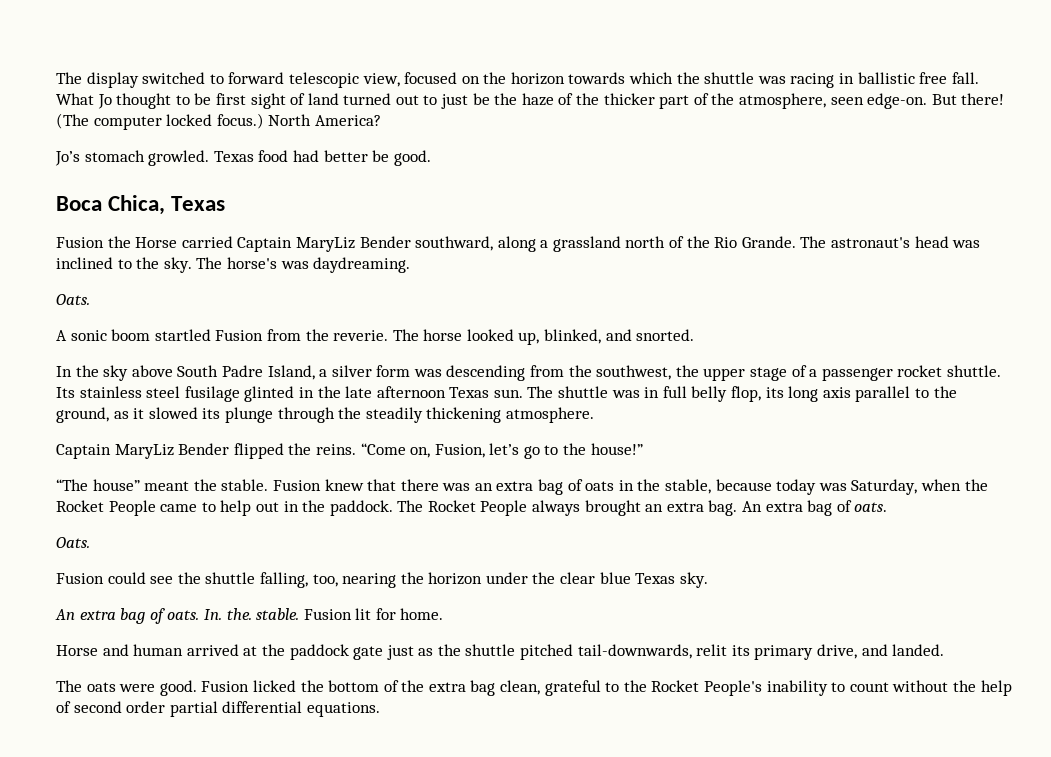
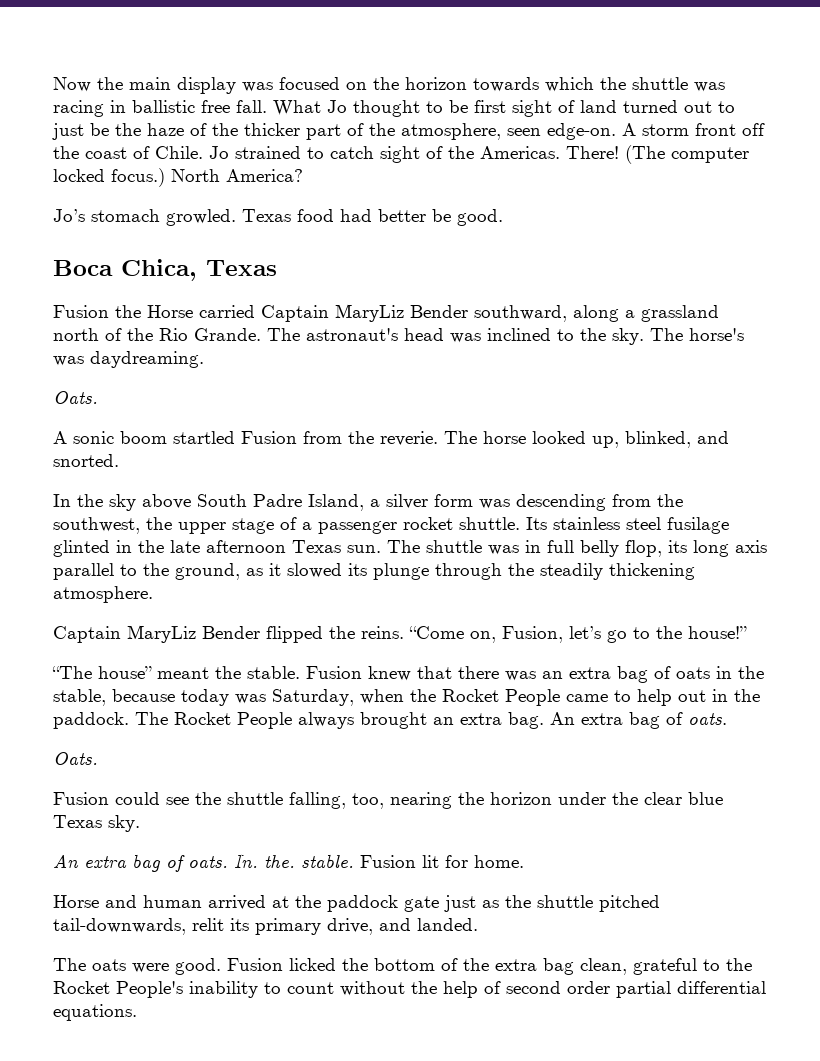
[56,72,400,88] The display switched to forward telescopic view, -> [53,77,273,94] Now the main display was
[931,93,1005,105] But there! -> [622,123,765,136] [53,146,619,163] A storm front off the coast of Chile. Jo strained to catch sight of the Americas. There!

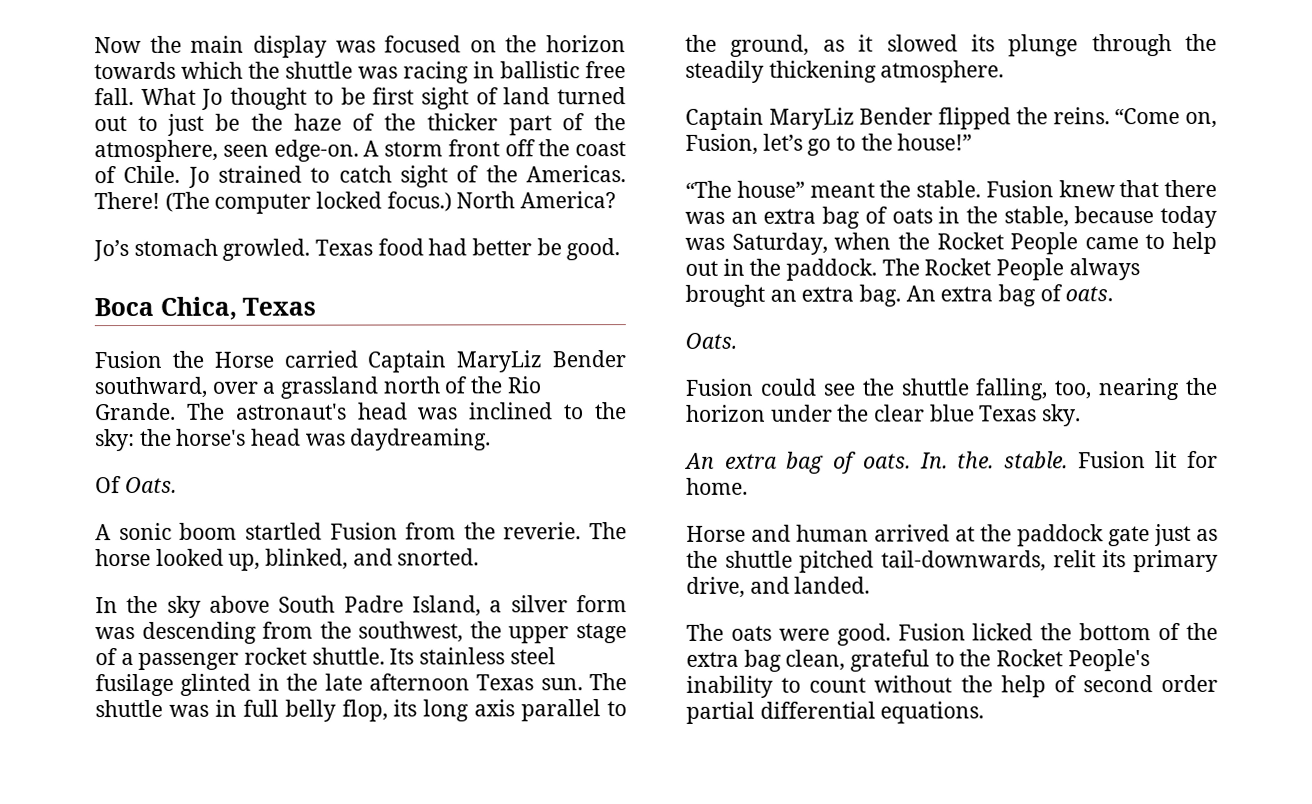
[573,305,619,322] along -> [211,381,258,394] over
[612,328,744,345] sky. The horse's -> [95,428,302,452] sky: the horse's head
(204, 359) none -> [95,476,122,494] Of

